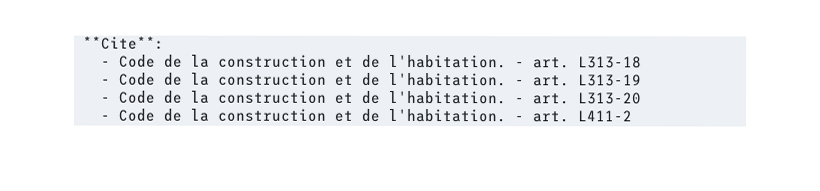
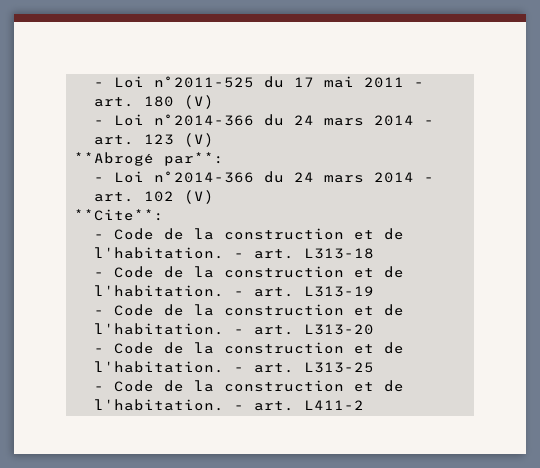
(83, 43) none -> [93,76,424,88] [93,95,214,109] [93,114,434,126] [93,133,214,147] [73,152,224,166] [93,171,434,183] [93,190,214,204] - Loi n°2011-525 du 17 mai 2011 - art. 180 (V) // - Loi n°2014-366 du 24 mars 2014 - art. 123 (V) // **Abrogé par**: // - Loi n°2014-366 du 24 mars 2014 - art. 102 (V) //
(642, 98) none -> [93,342,404,354] [93,361,374,373] // - Code de la construction et de l'habitation. - art. L313-25

